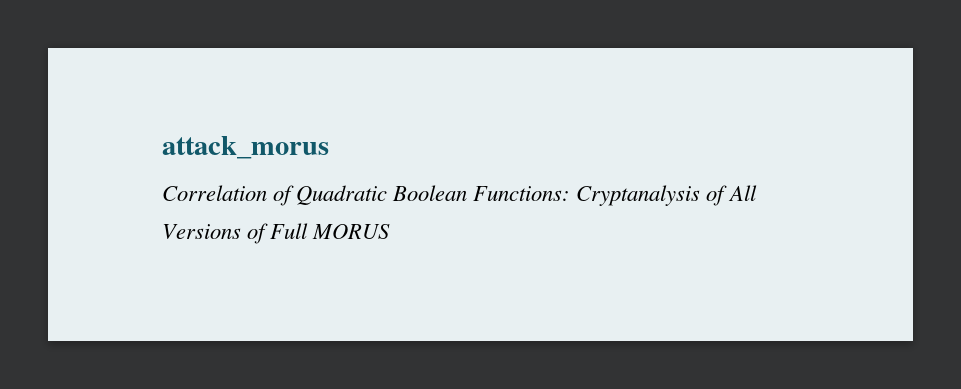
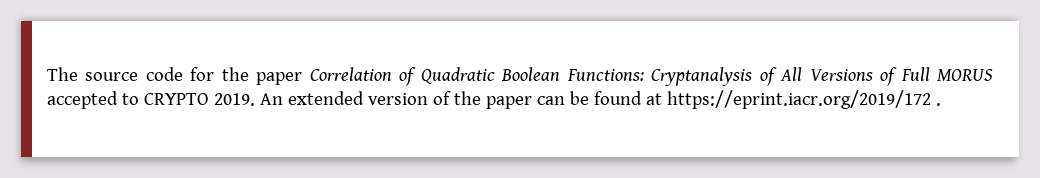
[162,136,329,159] attack_morus // -> [47,67,303,85] The source code for the paper
(391, 231) none -> [47,90,941,109] accepted to CRYPTO 2019. An extended version of the paper can be found at https://eprint.iacr.org/2019/172 .

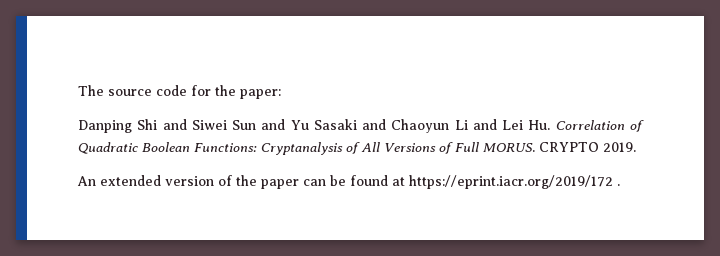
[256,72,303,85] paper -> [240,89,281,99] [78,119,551,133] paper: // Danping Shi and Siwei Sun and Yu Sasaki and Chaoyun Li and Lei Hu.
[937,69,994,81] [47,91,139,109] MORUS accepted to -> [483,143,535,152] MORUS.
(255, 99) none -> (636, 147) //

